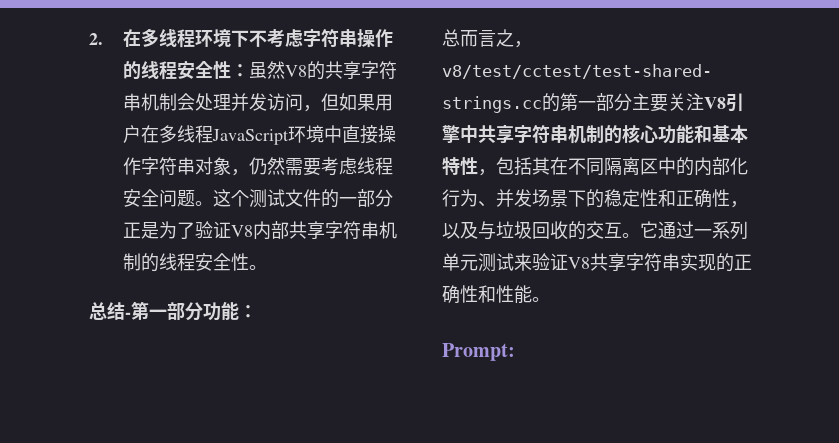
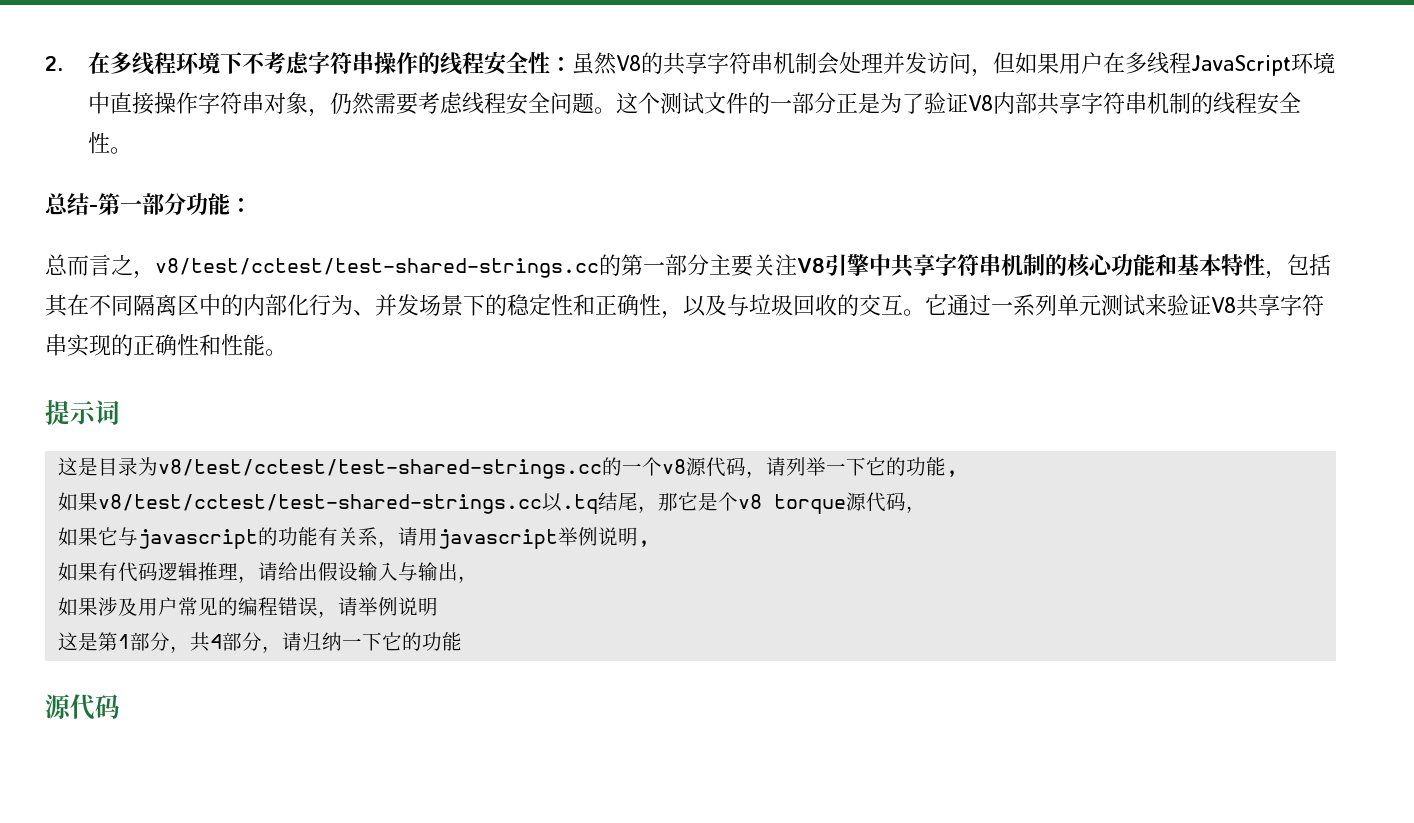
[442,343,515,361] Prompt: -> [45,400,120,425] [58,457,959,479] [58,492,927,514] [58,527,651,549] [58,562,479,583] [58,597,439,618] [58,632,463,653] [45,694,120,720] 提示词 // 这是目录为v8/test/cctest/test-shared-strings.cc的一个v8源代码，请列举一下它的功能, // 如果v8/test/cctest/test-shared-strings.cc以.tq结尾，那它是个v8 torque源代码， // 如果它与javascript的功能有关系，请用javascript举例说明, // 如果有代码逻辑推理，请给出假设输入与输出， // 如果涉及用户常见的编程错误，请举例说明 // 这是第1部分，共4部分，请归纳一下它的功能 // 源代码

